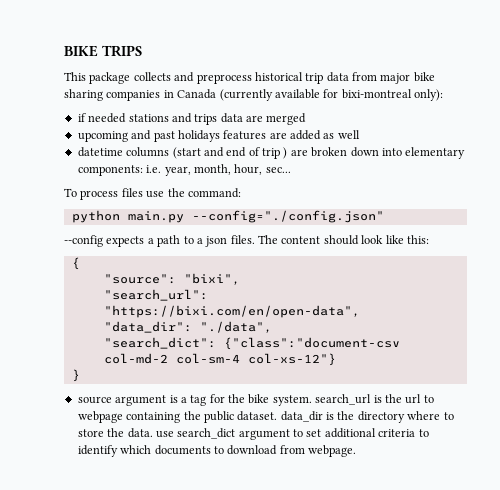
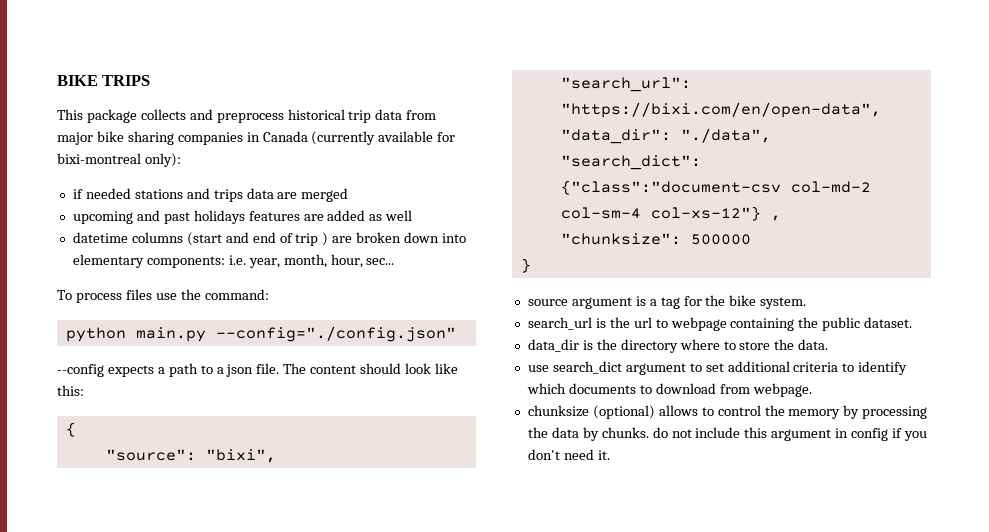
[230,235,255,244] files. -> [256,363,280,374] file.
(336, 359) none -> [770,215,781,221] [560,233,751,245] , // "chunksize": 500000
(312, 400) none -> (807, 303) //
(278, 416) none -> (913, 322) //
(153, 433) none -> (829, 344) //
(356, 451) none -> [527,405,928,419] [527,427,927,441] [527,449,610,460] // chunksize (optional) allows to control the memory by processing the data by chunks. do not include this argument in config if you don't need it.

